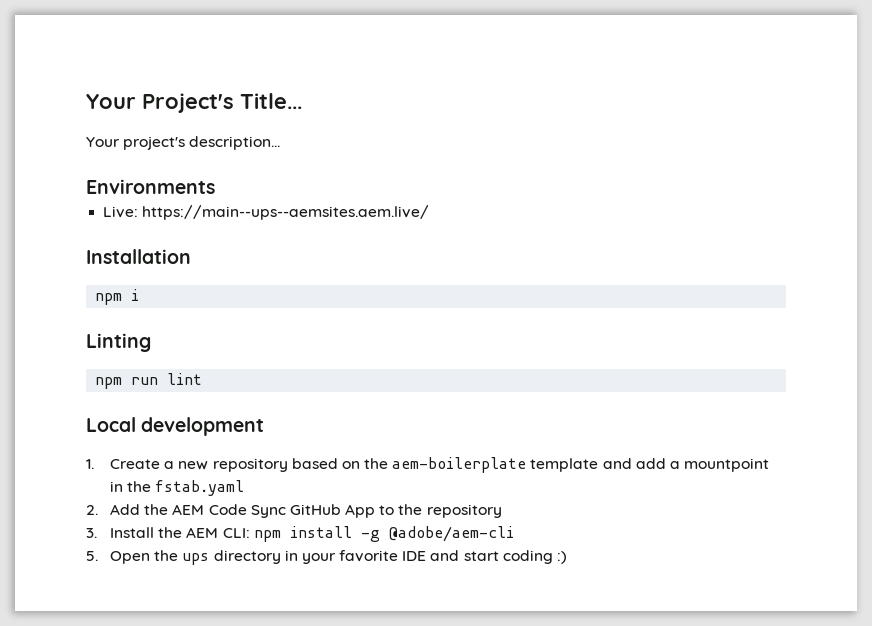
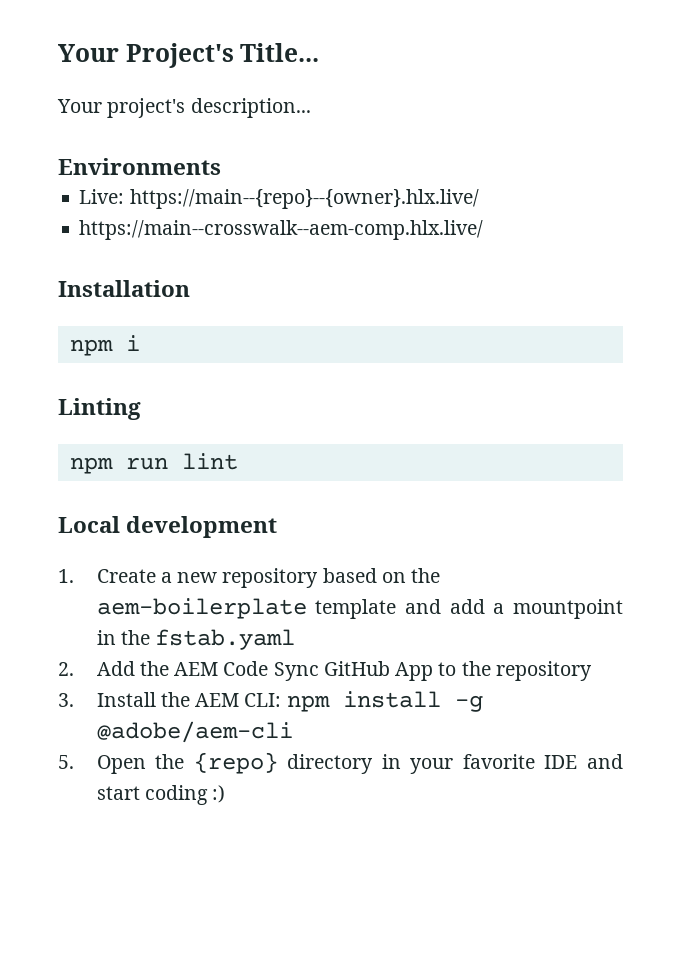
[142,205,430,220] https://main--ups--aemsites.aem.live/ -> [129,189,479,209] [79,220,484,240] https://main--{repo}--{owner}.hlx.live/ // https://main--crosswalk--aem-comp.hlx.live/
[182,553,210,565] ups -> [193,752,278,774] {repo}

